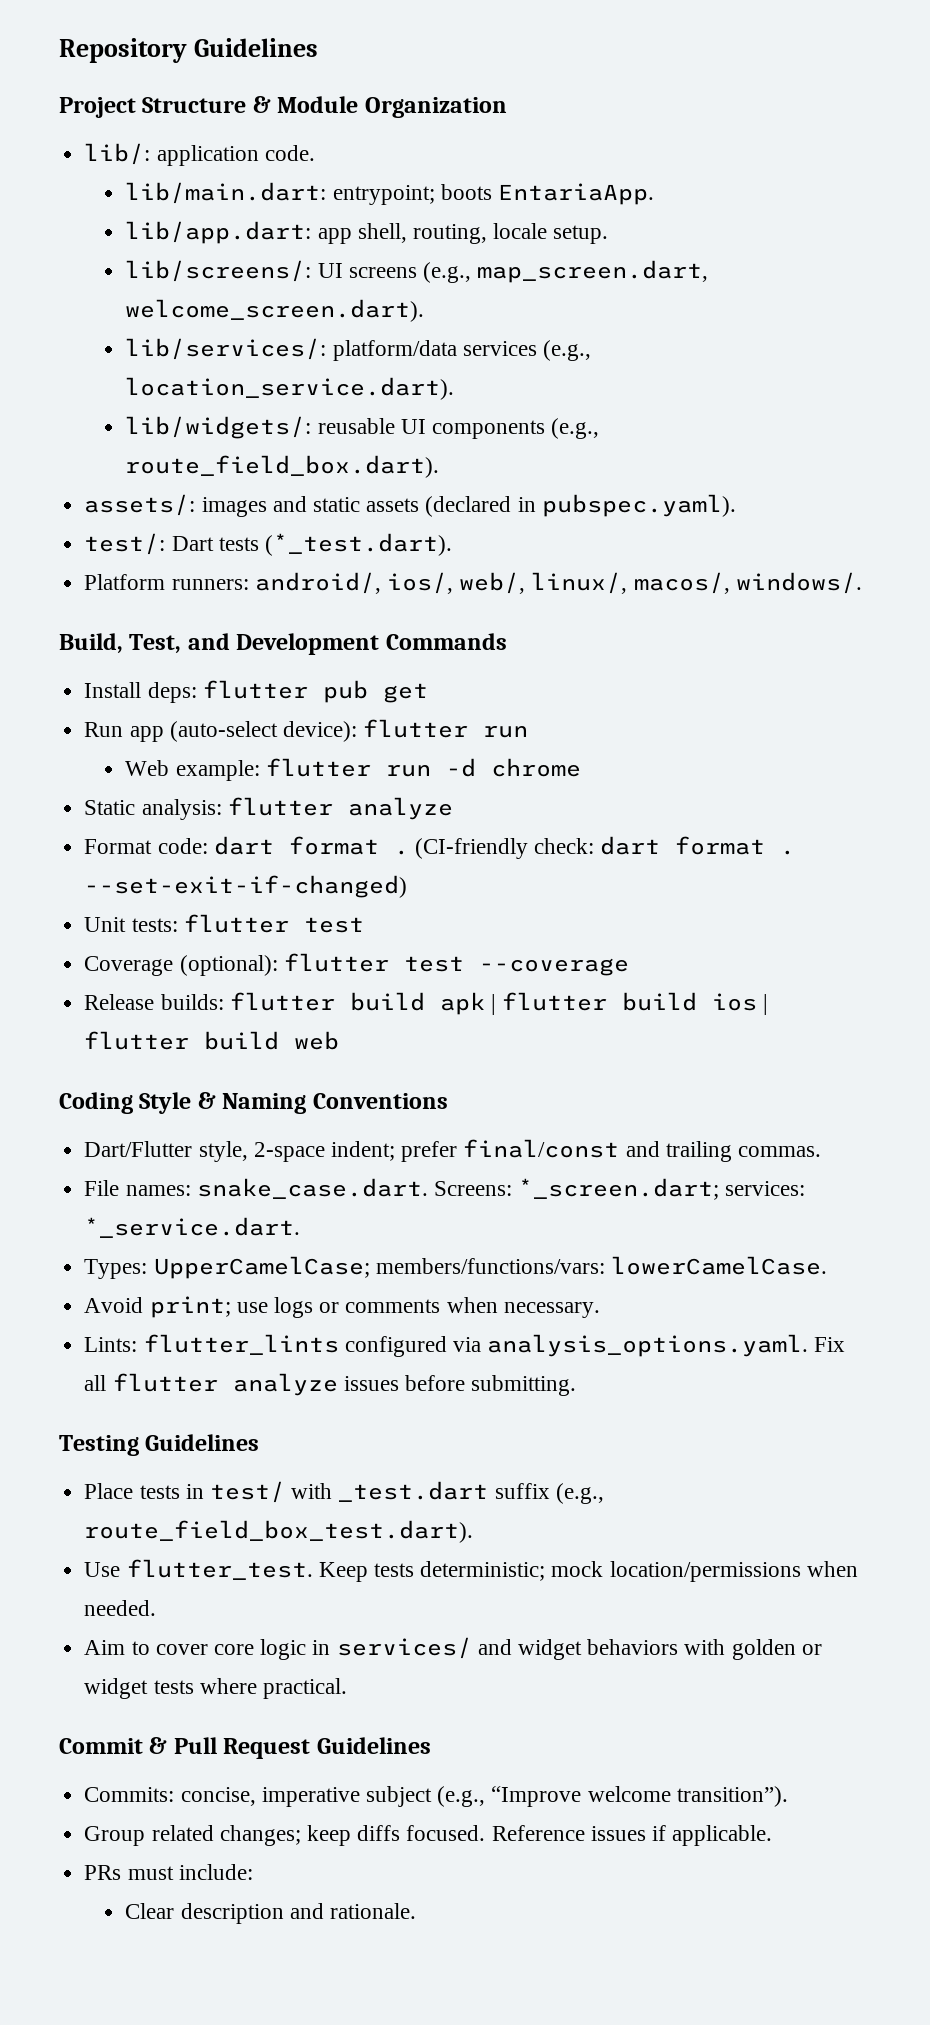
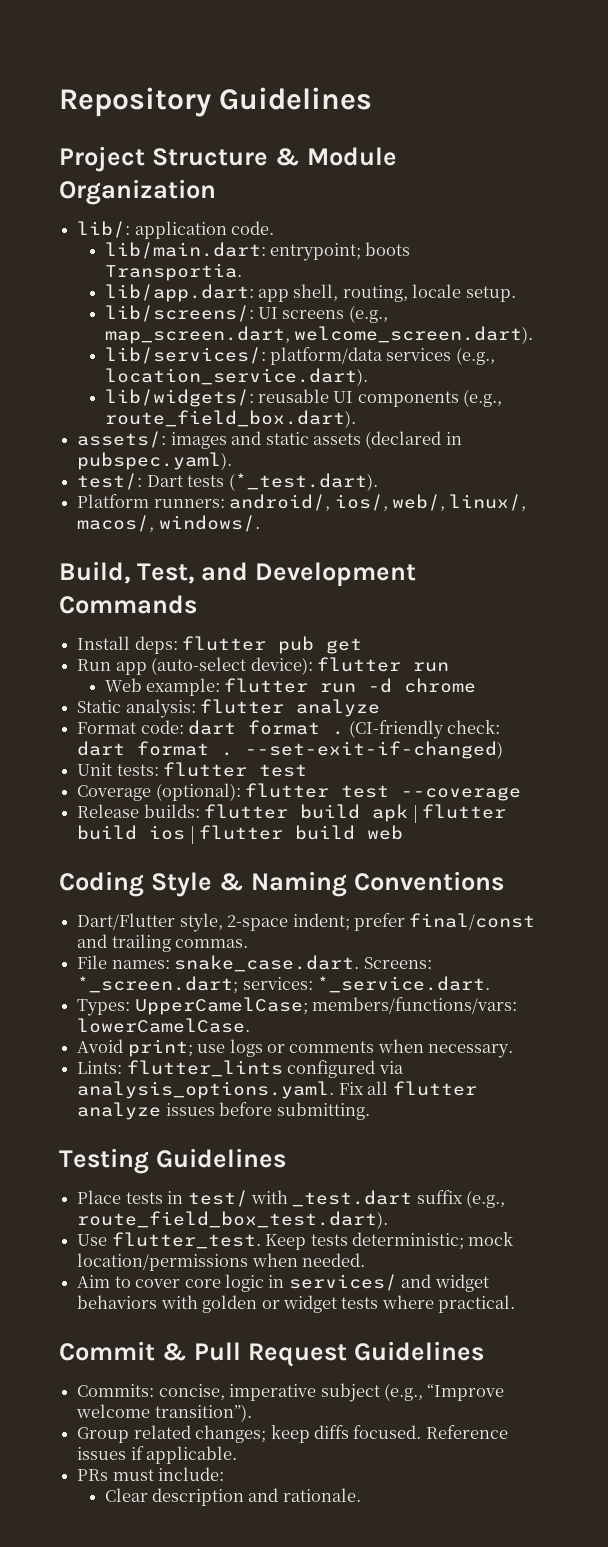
[498,183,655,205] EntariaApp. -> [104,263,242,281] Transportia.

